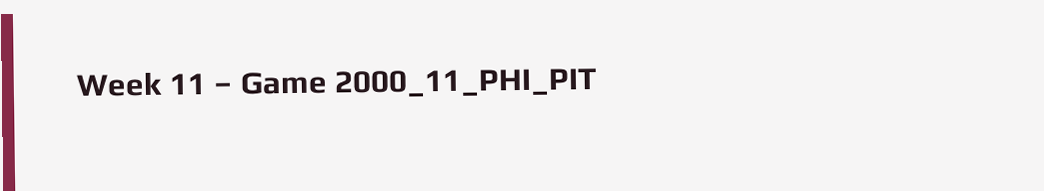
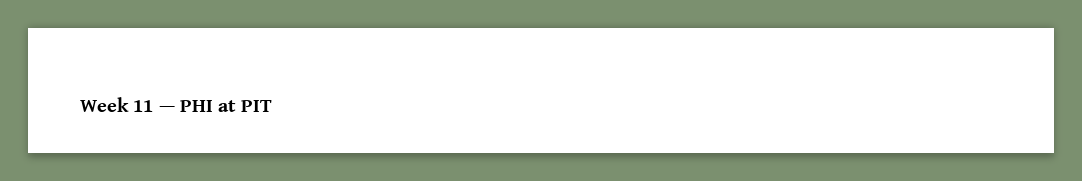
[213,68,599,99] – Game 2000_11_PHI_PIT -> [158,100,273,112] — PHI at PIT

